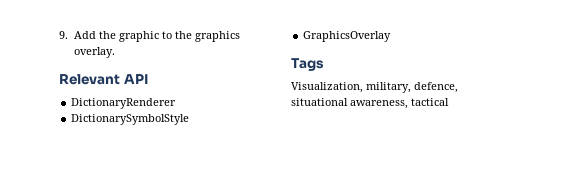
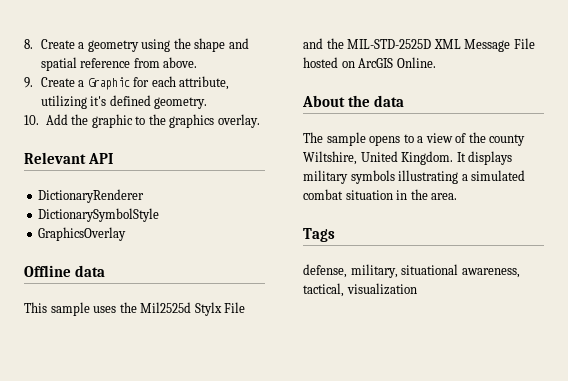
[59,31,68,39] 9. -> [24,38,249,52] [40,57,198,71] [24,76,230,90] [40,95,208,109] [24,115,39,125] 8. Create a geometry using the shape and spatial reference from above. // 9. Create a Graphic for each attribute, utilizing it's defined geometry. // 10.
[291,58,324,71] [291,82,458,93] [291,98,449,109] Tags // Visualization, military, defence, situational awareness, tactical -> [24,265,105,277] [24,302,246,316] [303,38,535,52] [303,57,436,68] [302,95,404,107] [303,132,526,146] [303,151,513,165] [303,170,526,184] [303,189,458,200] [303,228,335,242] [303,264,520,278] [303,283,417,297] Offline data // This sample uses the Mil2525d Stylx File and the MIL-STD-2525D XML Message File hosted on ArcGIS Online. // About the data // The sample opens to a view of the county Wiltshire, United Kingdom. It displays military symbols illustrating a simulated combat situation in the area. // Tags // defense, military, situational awareness, tactical, visualization

